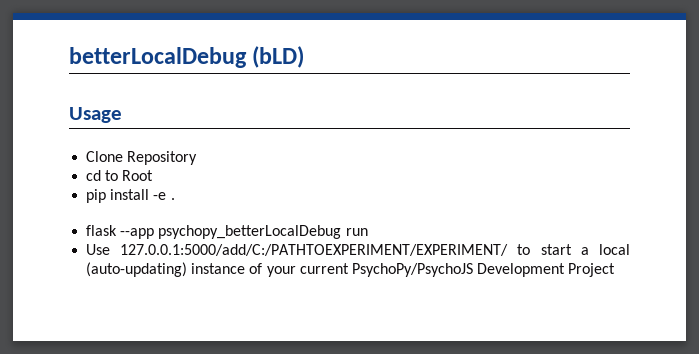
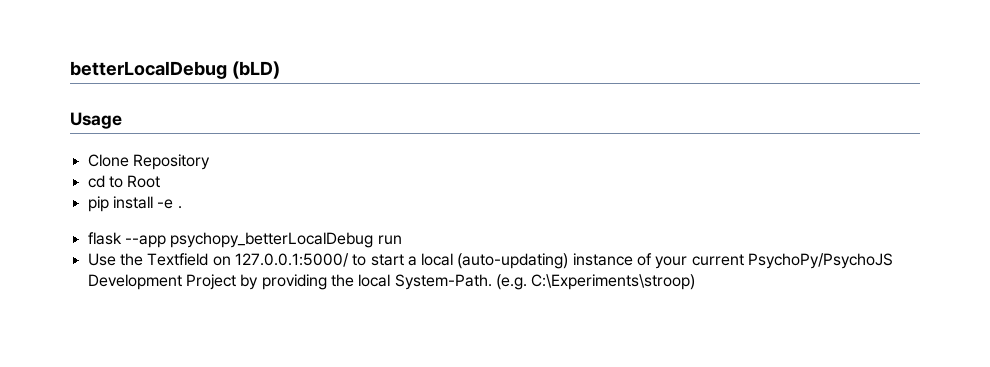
[120,244,509,256] 127.0.0.1:5000/add/C:/PATHTOEXPERIMENT/EXPERIMENT/ -> [119,253,349,267] the Textfield on 127.0.0.1:5000/
(616, 270) none -> [240,274,696,290] by providing the local System-Path. (e.g. C:\Experiments\stroop)

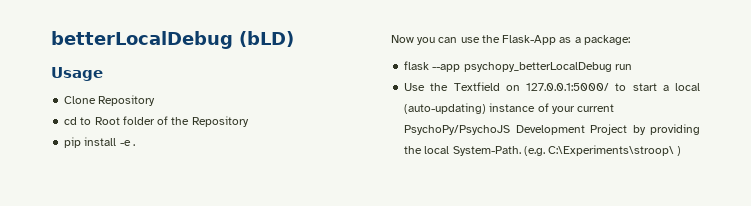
(161, 181) none -> [122,116,249,127] folder of the Repository
(182, 207) none -> [391,35,630,45] // Now you can use the Flask-App as a package:
[531,274,696,290] C:\Experiments\stroop) -> [548,145,682,156] C:\Experiments\stroop\ )

